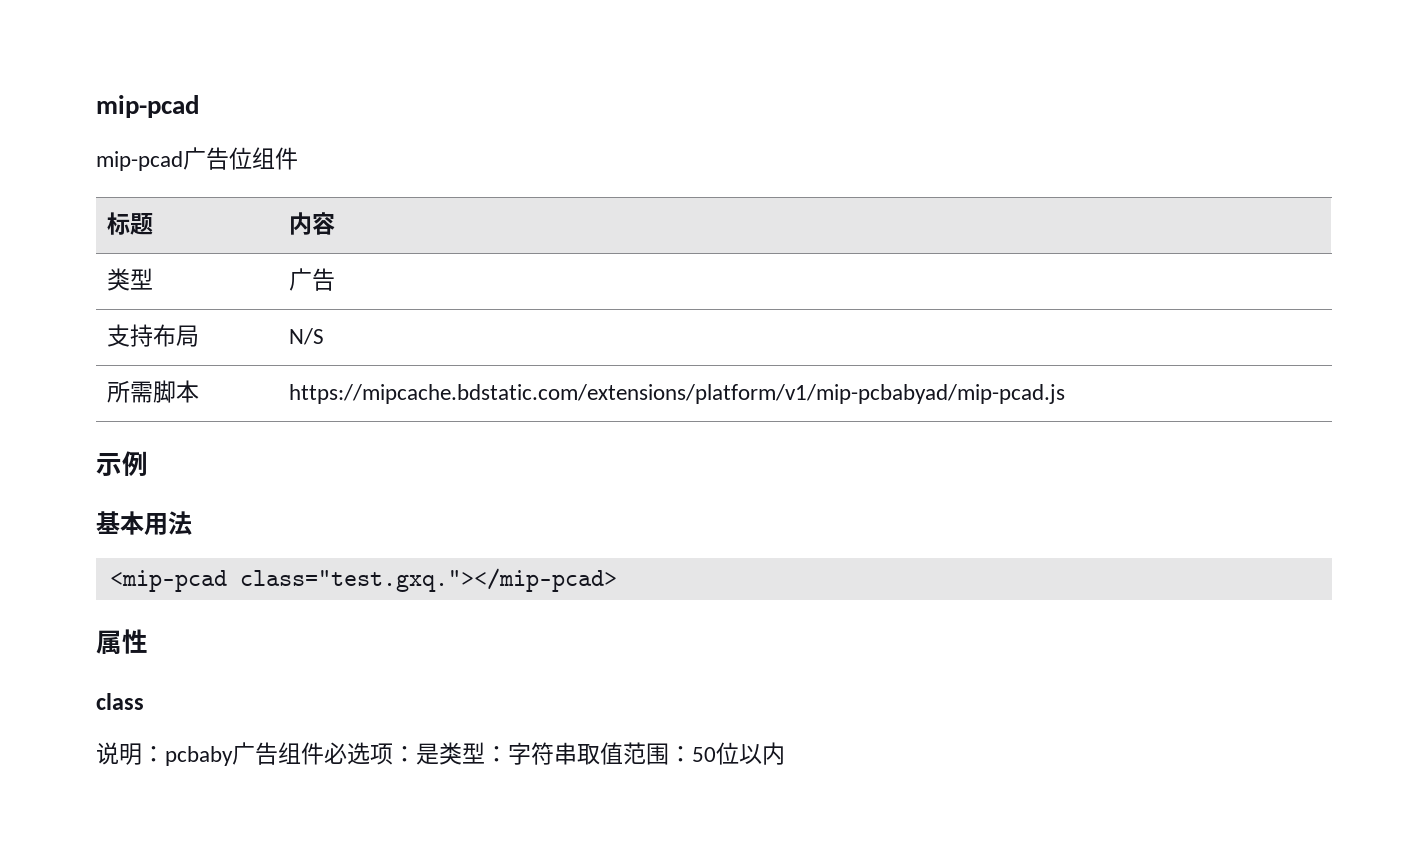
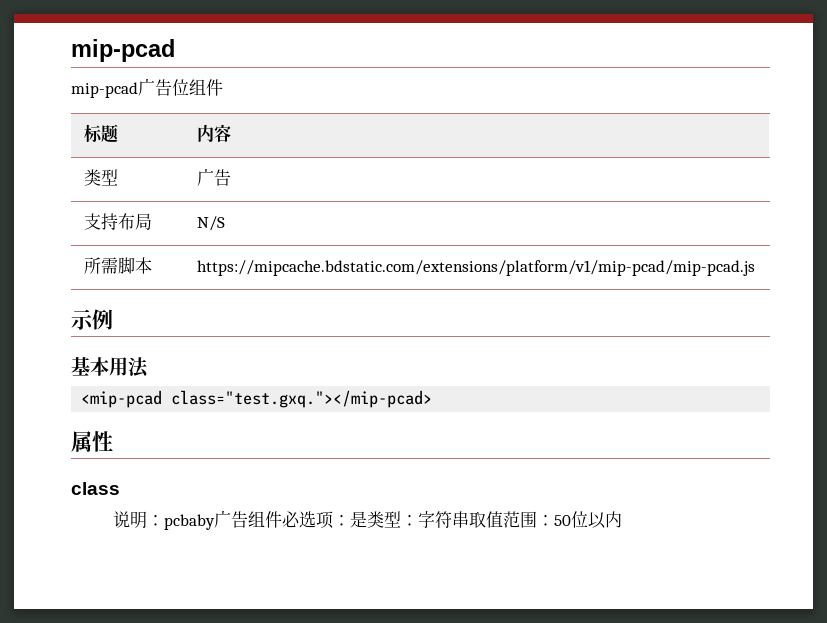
[288,384,1065,404] https://mipcache.bdstatic.com/extensions/platform/v1/mip-pcbabyad/mip-pcad.js -> [197,260,756,276] https://mipcache.bdstatic.com/extensions/platform/v1/mip-pcad/mip-pcad.js

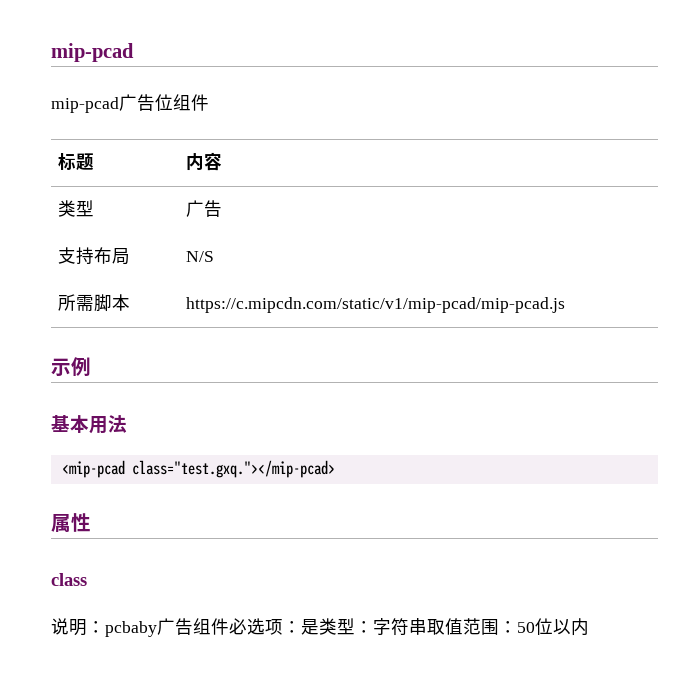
[197,260,756,276] https://mipcache.bdstatic.com/extensions/platform/v1/mip-pcad/mip-pcad.js -> [186,297,566,313] https://c.mipcdn.com/static/v1/mip-pcad/mip-pcad.js

